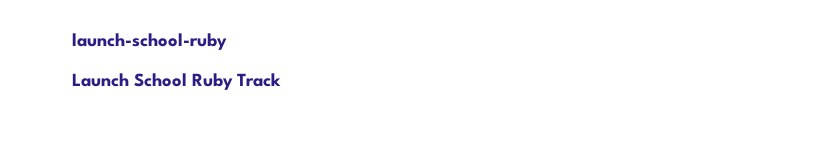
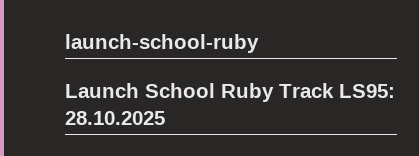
(281, 80) none -> [339,84,395,98] [65,111,165,125] LS95: 28.10.2025

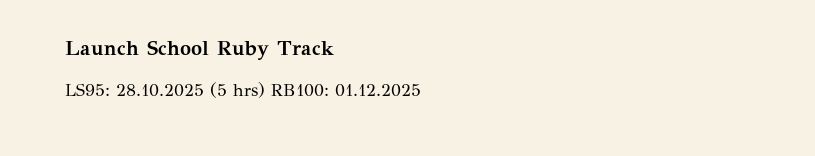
[65,34,259,53] launch-school-ruby // -> (65, 48) none
(334, 90) none -> (334, 48) //
(165, 118) none -> [210,82,421,98] (5 hrs) RB100: 01.12.2025

